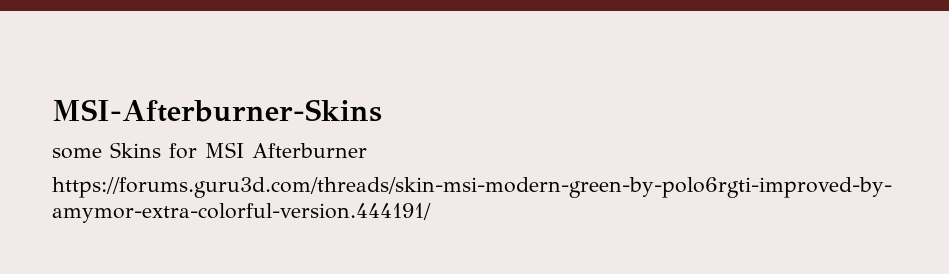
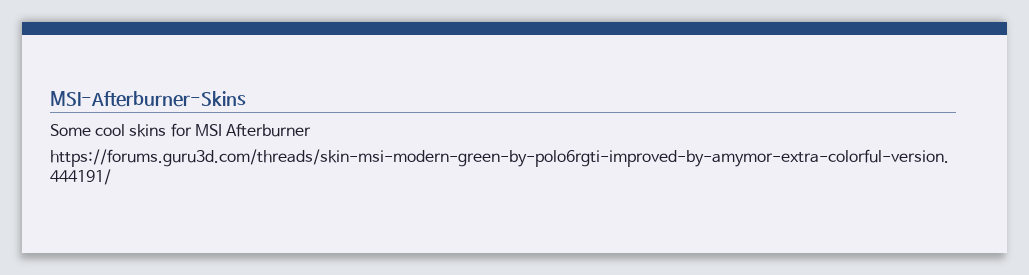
[52,142,161,159] some Skins -> [50,124,167,137] Some cool skins

